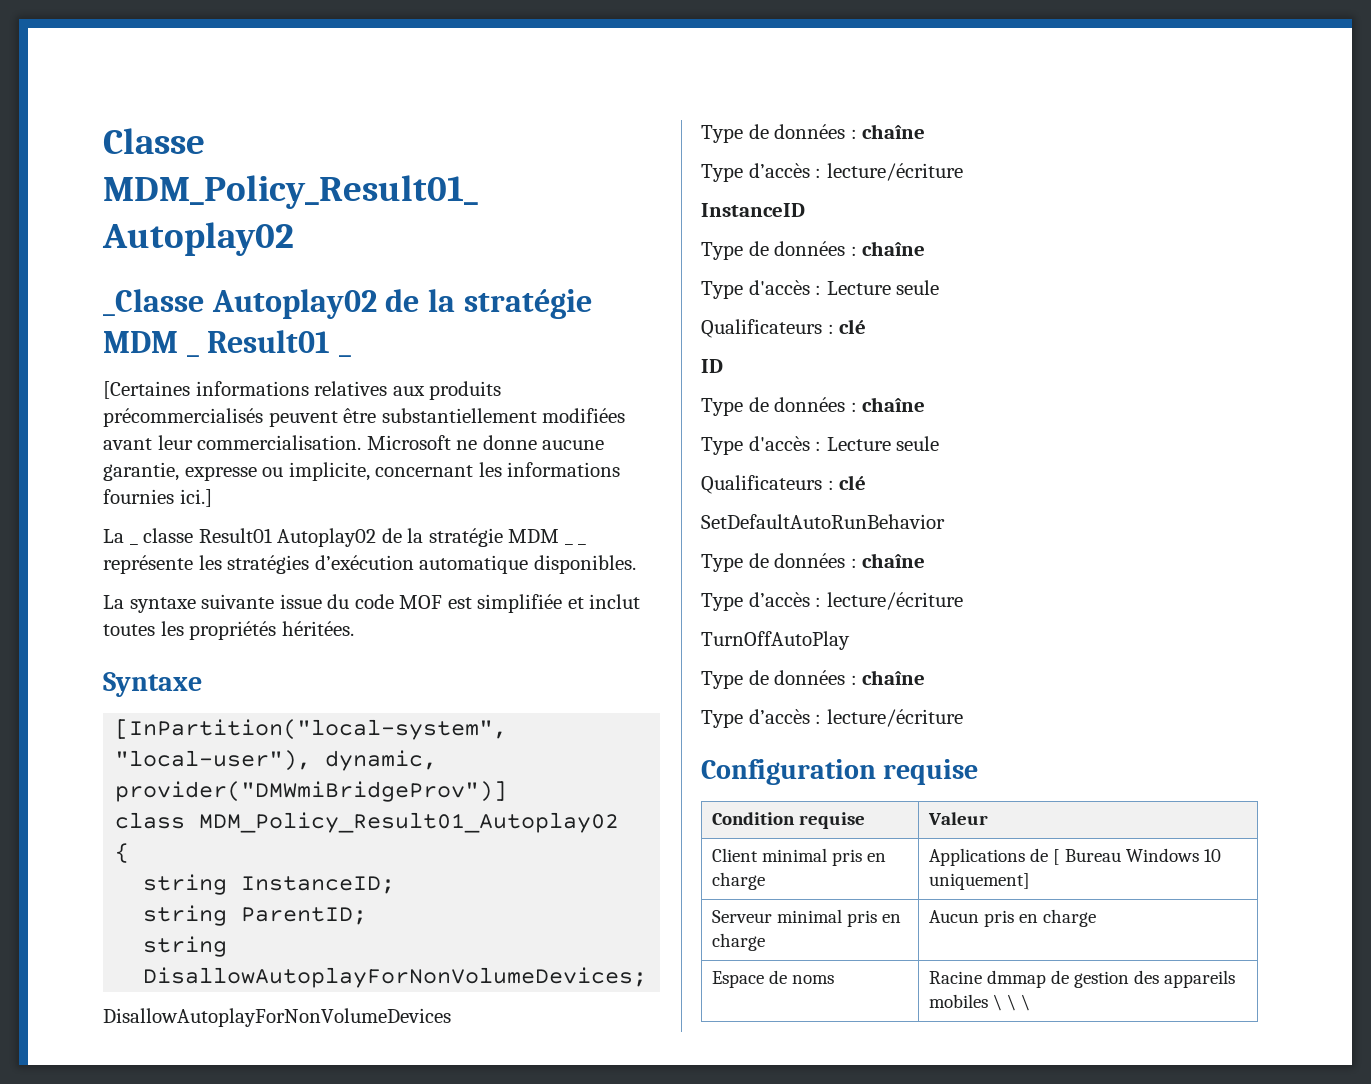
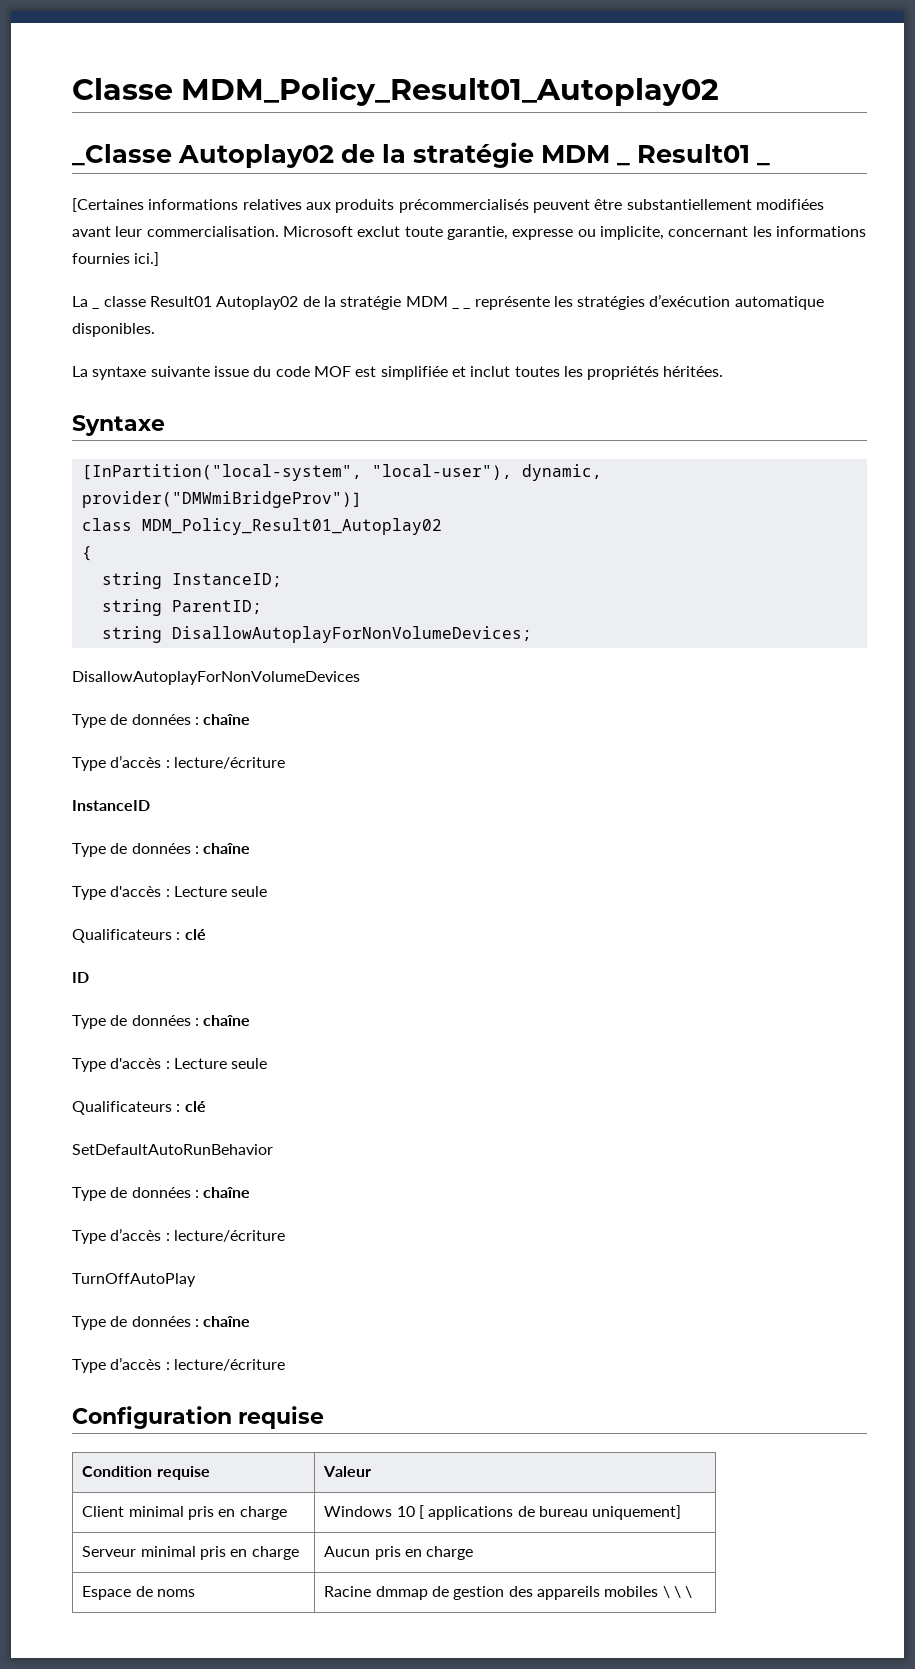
[456,435,605,450] ne donne aucune -> [357,226,443,237] exclut toute
[928,848,1221,866] Applications de [ Bureau Windows 10 -> [324,1505,588,1520] Windows 10 [ applications de bureau

